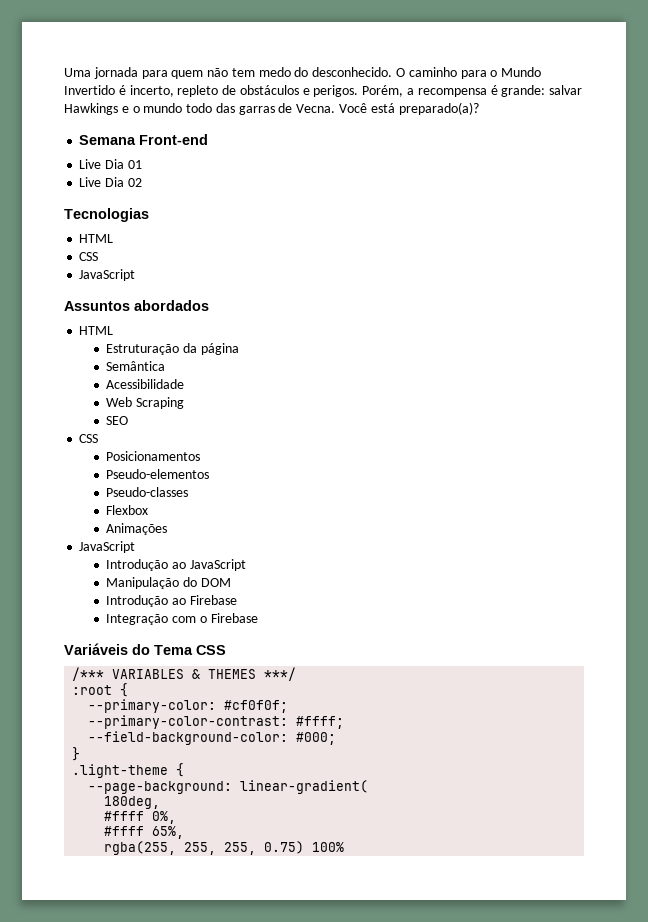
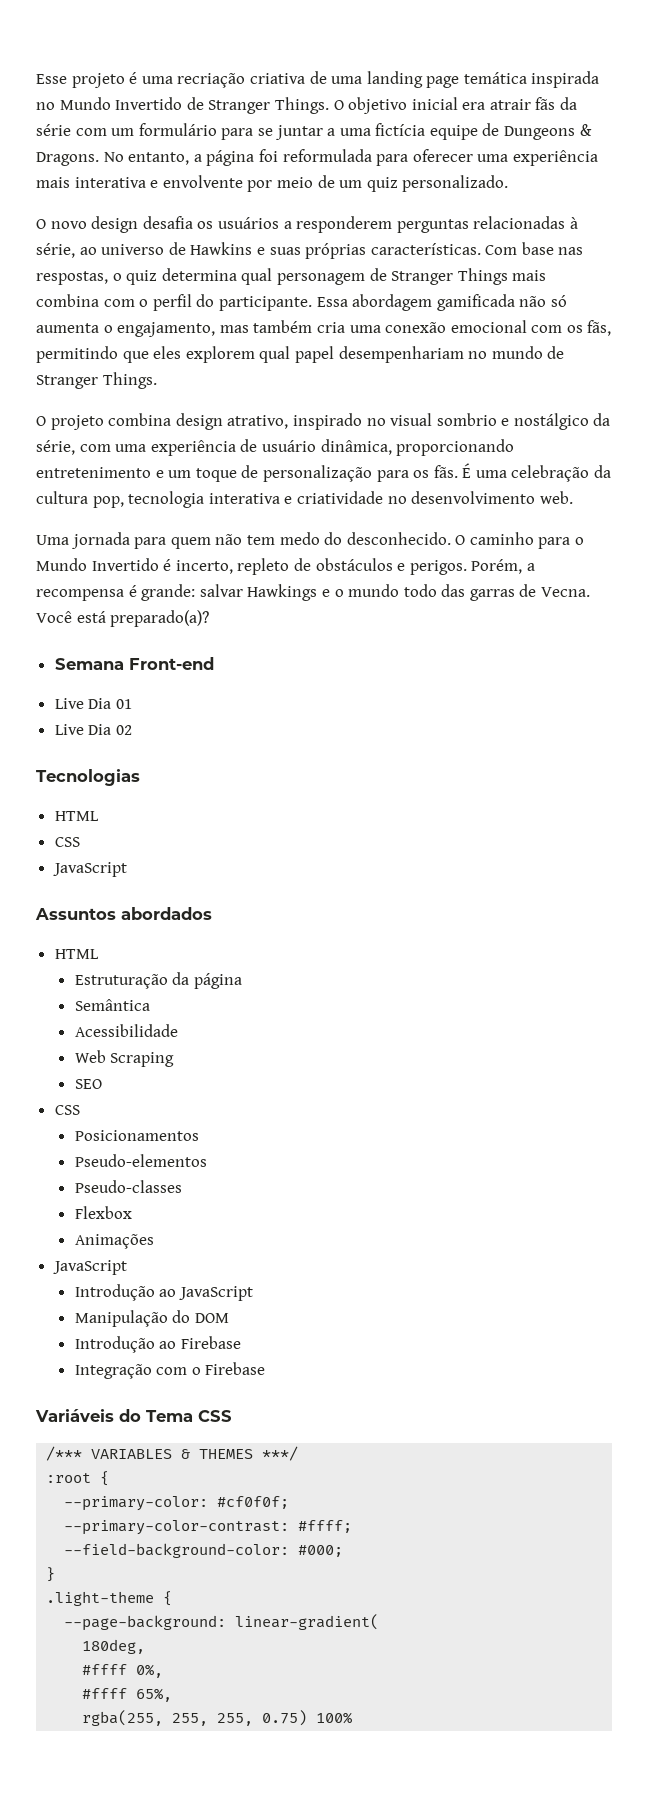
(64, 72) none -> [36,71,600,88] [36,97,578,114] [36,123,592,140] [36,149,598,166] [36,175,509,192] [36,216,578,233] [36,242,584,259] [36,268,547,285] [36,294,567,311] [36,320,612,337] [36,346,565,363] [36,372,157,389] [36,413,611,430] [36,439,515,456] [36,463,612,482] [36,491,573,508] Esse projeto é uma recriação criativa de uma landing page temática inspirada no Mundo Invertido de Stranger Things. O objetivo inicial era atrair fãs da série com um formulário para se juntar a uma fictícia equipe de Dungeons & Dragons. No entanto, a página foi reformulada para oferecer uma experiência mais interativa e envolvente por meio de um quiz personalizado. // O novo design desafia os usuários a responderem perguntas relacionadas à série, ao universo de Hawkins e suas próprias características. Com base nas respostas, o quiz determina qual personagem de Stranger Things mais combina com o perfil do participante. Essa abordagem gamificada não só aumenta o engajamento, mas também cria uma conexão emocional com os fãs, permitindo que eles explorem qual papel desempenhariam no mundo de Stranger Things. // O projeto combina design atrativo, inspirado no visual sombrio e nostálgico da série, com uma experiência de usuário dinâmica, proporcionando entretenimento e um toque de personalização para os fãs. É uma celebração da cultura pop, tecnologia interativa e criatividade no desenvolvimento web. //

